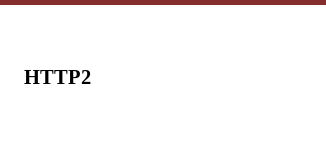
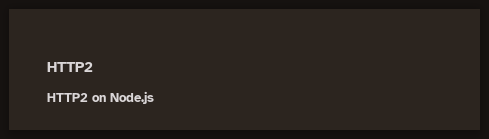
[24,70,91,84] HTTP2 -> [47,62,93,72] [47,91,154,104] HTTP2 // HTTP2 on Node.js

